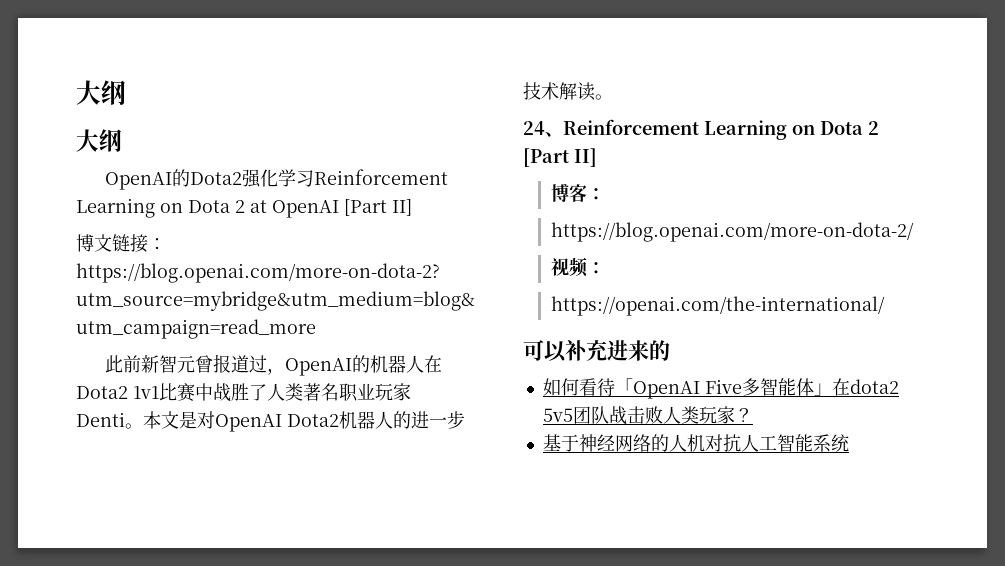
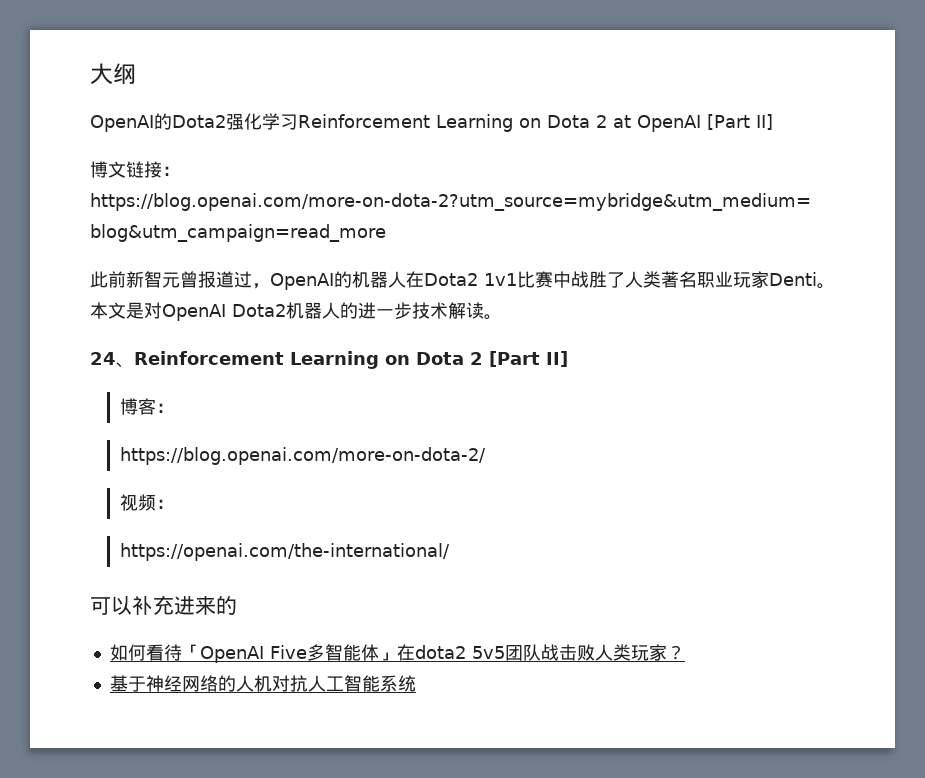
[76,80,126,105] [76,129,122,152] 大纲 // 大纲 -> [90,63,136,85] 大纲

